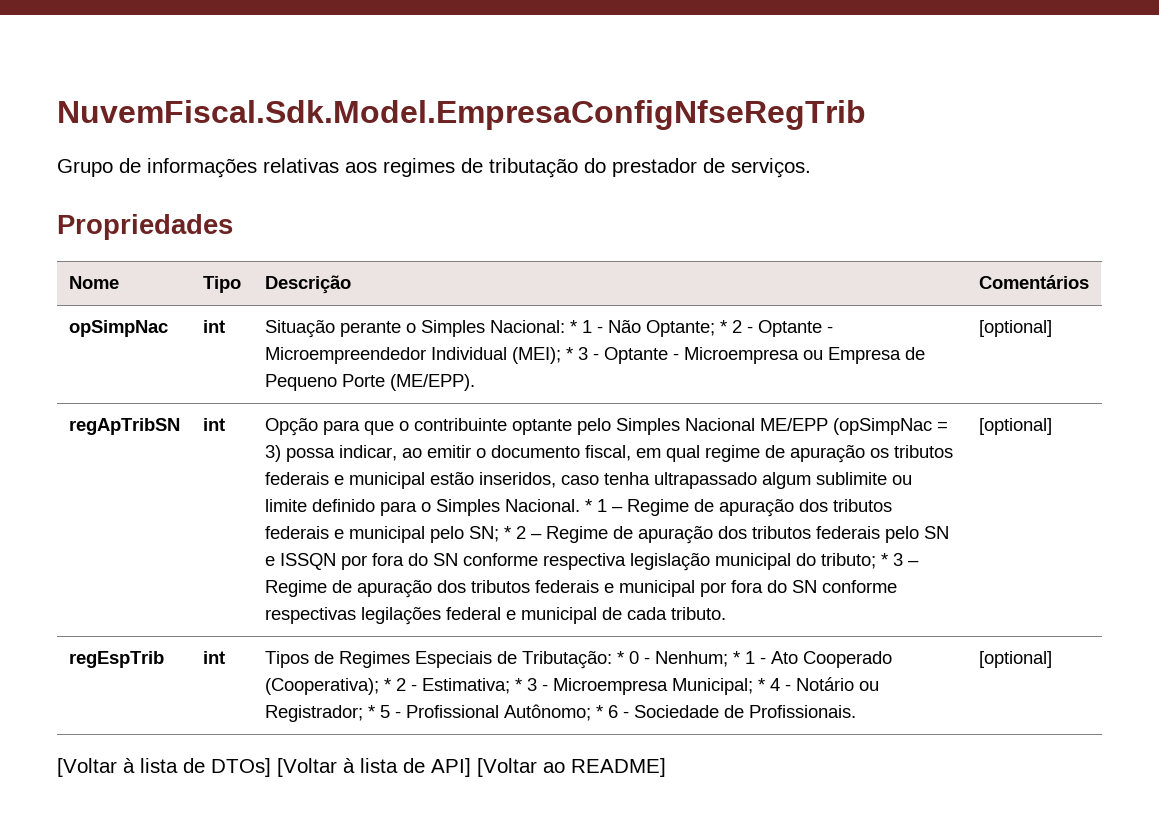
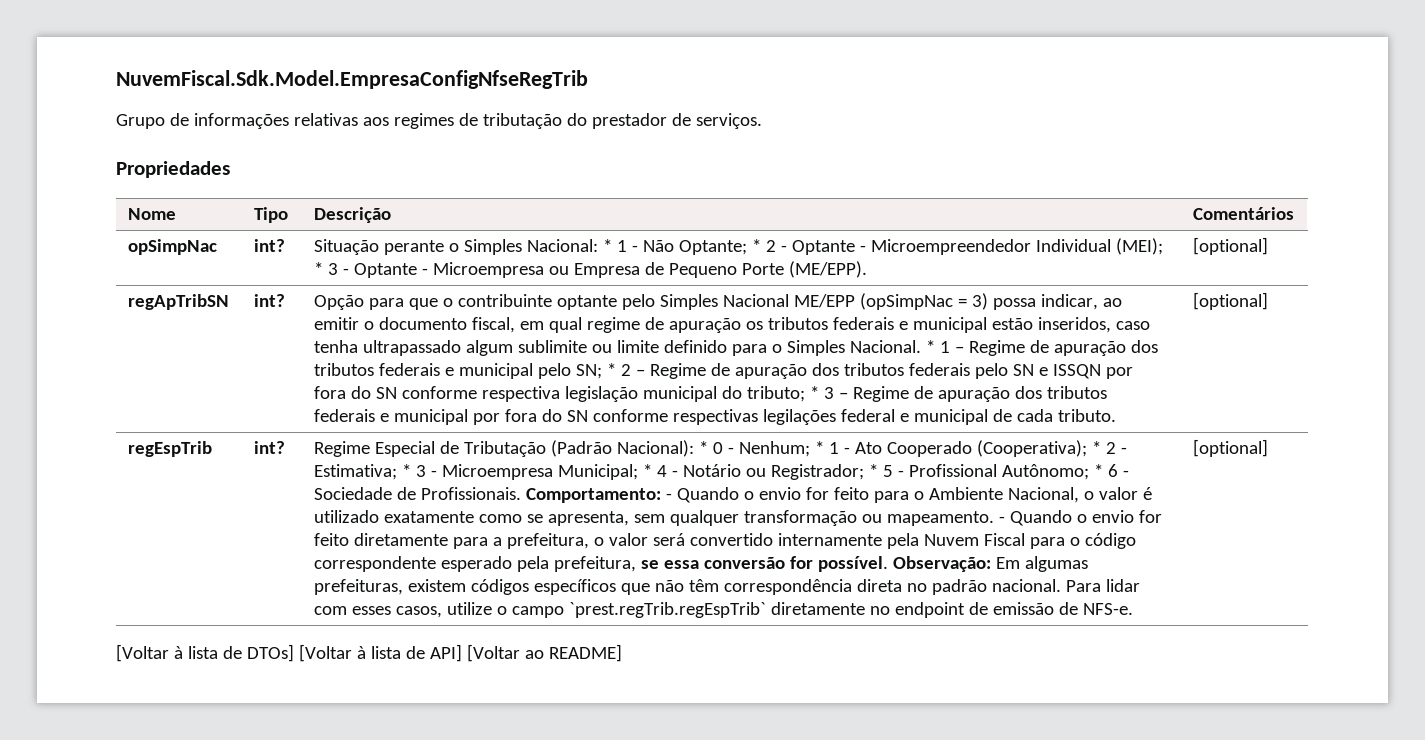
[202,320,225,333] int -> [254,239,286,252] int?
[202,418,225,431] int -> [254,294,286,307] int?
[202,651,225,664] [264,650,612,669] int | Tipos de Regimes Especiais de Tributação: -> [254,441,286,454] [314,440,695,457] int? | Regime Especial de Tributação (Padrão Nacional):
(856, 711) none -> [526,487,1153,503] [314,510,1163,526] [314,533,1137,549] [314,556,1089,572] [314,579,1141,595] [314,602,1134,618] Comportamento: - Quando o envio for feito para o Ambiente Nacional, o valor é utilizado exatamente como se apresenta, sem qualquer transformação ou mapeamento. - Quando o envio for feito diretamente para a prefeitura, o valor será convertido internamente pela Nuvem Fiscal para o código correspondente esperado pela prefeitura, se essa conversão for possível. Observação: Em algumas prefeituras, existem códigos específicos que não têm correspondência direta no padrão nacional. Para lidar com esses casos, utilize o campo `prest.regTrib.regEspTrib` diretamente no endpoint de emissão de NFS-e.

